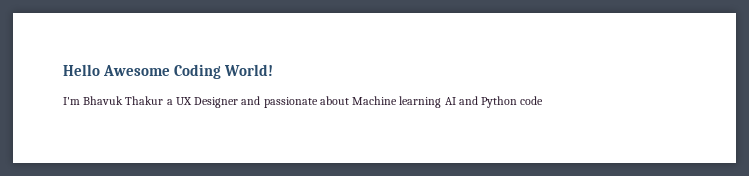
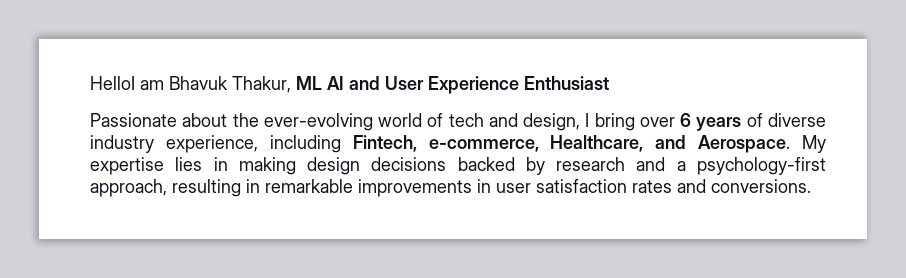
[63,64,274,79] [63,96,544,108] Hello Awesome Coding World! // I'm Bhavuk Thakur a UX Designer and passionate about Machine learning AI and Python code -> [90,76,609,94] [90,113,826,131] [90,135,826,153] [90,157,826,175] [90,179,811,197] HelloI am Bhavuk Thakur, ML AI and User Experience Enthusiast // Passionate about the ever-evolving world of tech and design, I bring over 6 years of diverse industry experience, including Fintech, e-commerce, Healthcare, and Aerospace. My expertise lies in making design decisions backed by research and a psychology-first approach, resulting in remarkable improvements in user satisfaction rates and conversions.

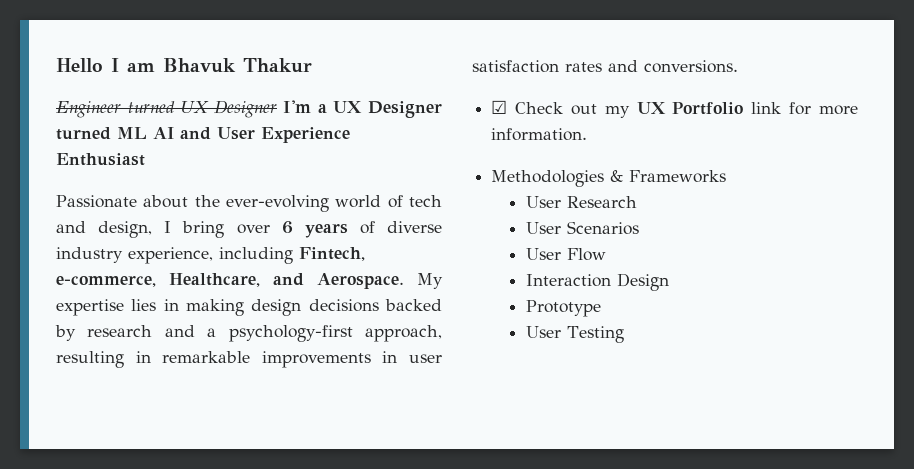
[90,76,291,93] HelloI am Bhavuk Thakur, -> [56,58,312,73] [56,100,442,118] [56,127,111,140] Hello I am Bhavuk Thakur // Engineer turned UX Designer I'm a UX Designer turned
(811, 186) none -> [491,100,858,118] [491,128,588,141] [491,170,727,187] [525,196,637,208] [525,221,639,235] [525,248,606,261] [525,273,669,291] [525,300,601,317] [525,326,624,343] // ☑ Check out my UX Portfolio link for more information. // Methodologies & Frameworks // User Research // User Scenarios // User Flow // Interaction Design // Prototype // User Testing

